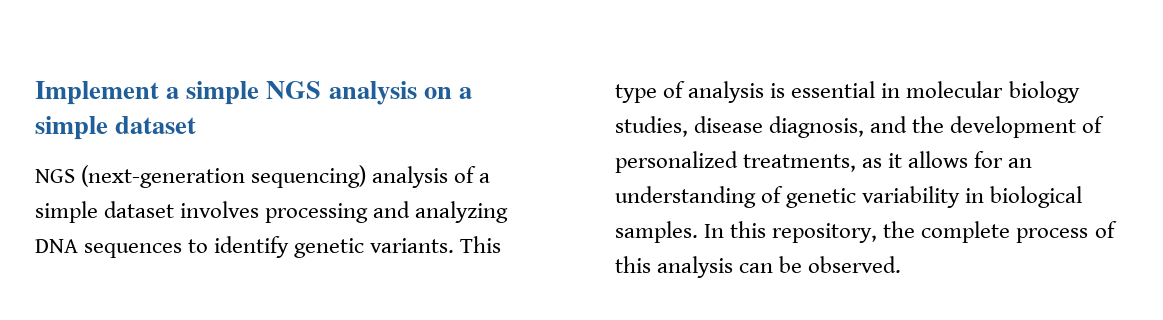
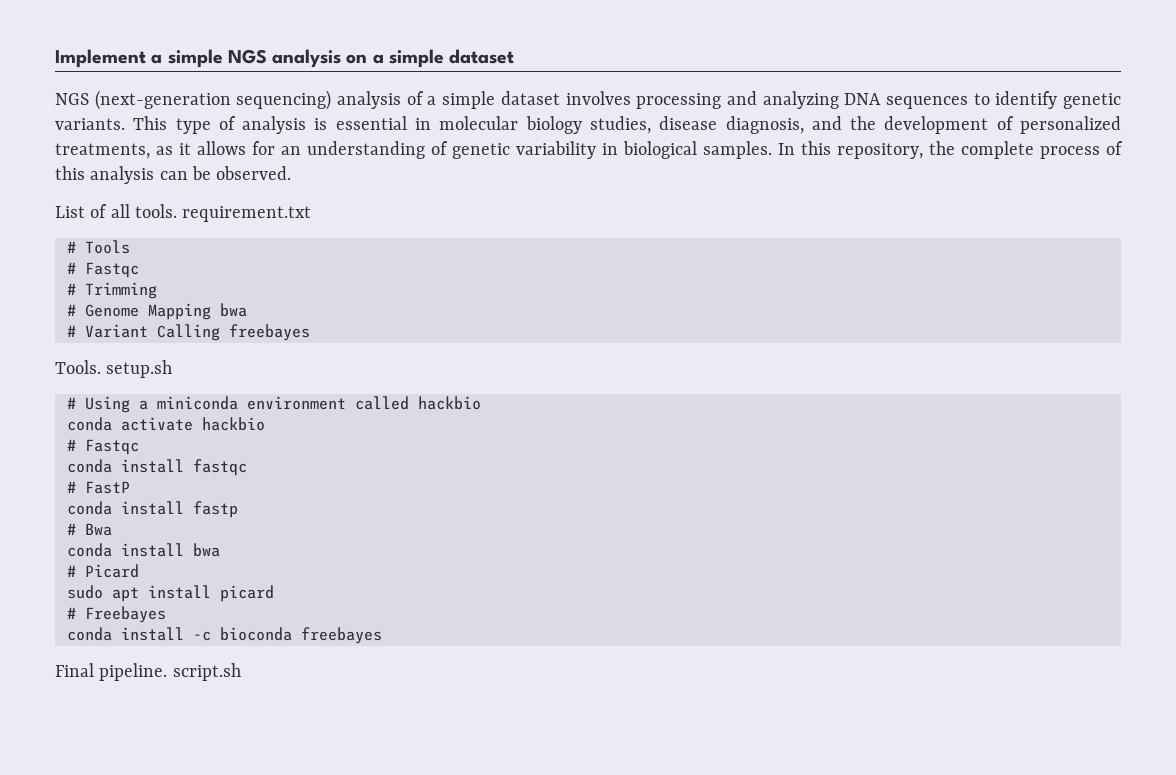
(902, 264) none -> [55,204,312,222] [66,240,130,254] [66,262,139,278] [66,282,157,299] [66,303,247,320] [66,324,310,341] [55,360,173,378] [66,396,481,413] [66,417,265,431] [66,439,139,455] [66,459,247,476] [66,481,130,494] [66,501,238,518] [66,523,112,536] [66,543,220,557] [66,564,139,578] [66,585,274,602] [66,606,166,623] [66,627,382,644] [55,663,241,681] // List of all tools. requirement.txt // # Tools // # Fastqc // # Trimming // # Genome Mapping bwa // # Variant Calling freebayes // Tools. setup.sh // # Using a miniconda environment called hackbio // conda activate hackbio // # Fastqc // conda install fastqc // # FastP // conda install fastp // # Bwa // conda install bwa // # Picard // sudo apt install picard // # Freebayes // conda install -c bioconda freebayes // Final pipeline. script.sh

